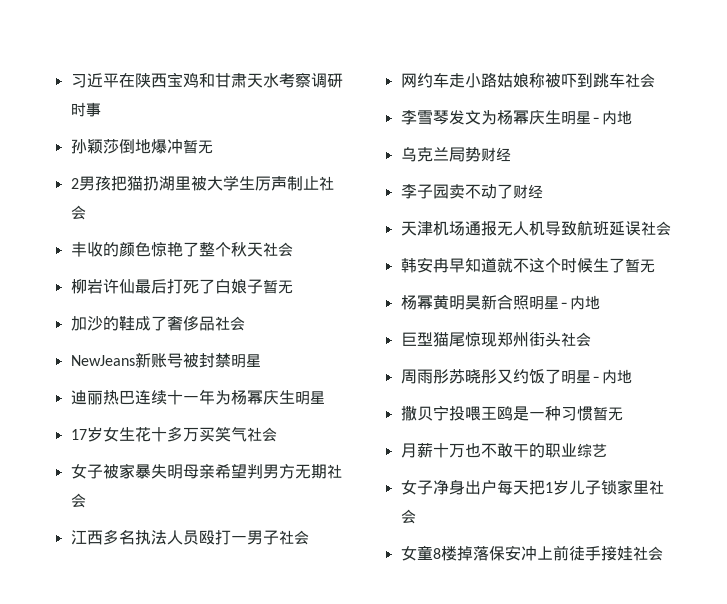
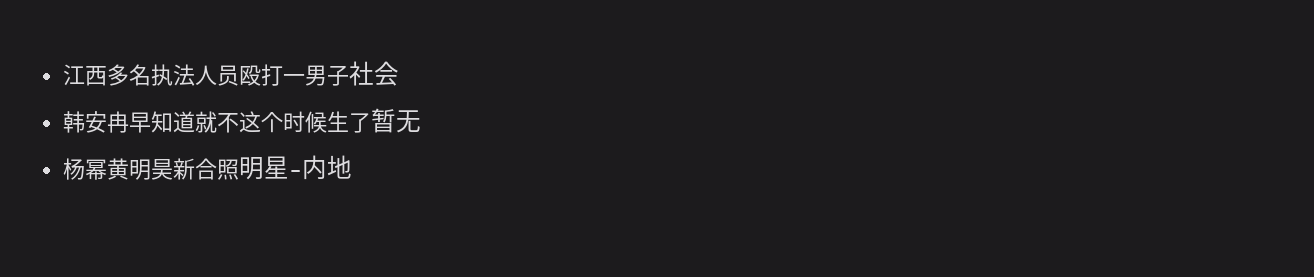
[70,72,343,88] [70,102,101,117] [70,139,213,154] [70,175,334,191] [70,205,86,220] [70,241,293,257] [70,279,293,294] [70,316,245,331] [70,352,261,368] [70,389,325,405] [70,426,277,442] [70,463,342,479] [70,493,86,508] 习近平在陕西宝鸡和甘肃天水考察调研时事 // 孙颖莎倒地爆冲暂无 // 2男孩把猫扔湖里被大学生厉声制止社会 // 丰收的颜色惊艳了整个秋天社会 // 柳岩许仙最后打死了白娘子暂无 // 加沙的鞋成了奢侈品社会 // NewJeans新账号被封禁明星 // 迪丽热巴连续十一年为杨幂庆生明星 // 17岁女生花十多万买笑气社会 // 女子被家暴失明母亲希望判男方无期社会 // -> (63, 75) none
[400,73,655,88] [400,110,632,125] [400,147,511,162] [400,184,543,199] [400,220,671,236] // 网约车走小路姑娘称被吓到跳车社会 // 李雪琴发文为杨幂庆生明星-内地 // 乌克兰局势财经 // 李子园卖不动了财经 // 天津机场通报无人机导致航班延误社会 -> (400, 73) none
[400,332,591,347] [400,369,632,384] [400,405,623,421] [400,443,607,458] [400,479,664,495] [400,509,416,524] [400,545,663,561] // 巨型猫尾惊现郑州街头社会 // 周雨彤苏晓彤又约饭了明星-内地 // 撒贝宁投喂王鸥是一种习惯暂无 // 月薪十万也不敢干的职业综艺 // 女子净身出户每天把1岁儿子锁家里社会 // 女童8楼掉落保安冲上前徒手接娃社会 -> (353, 167) none

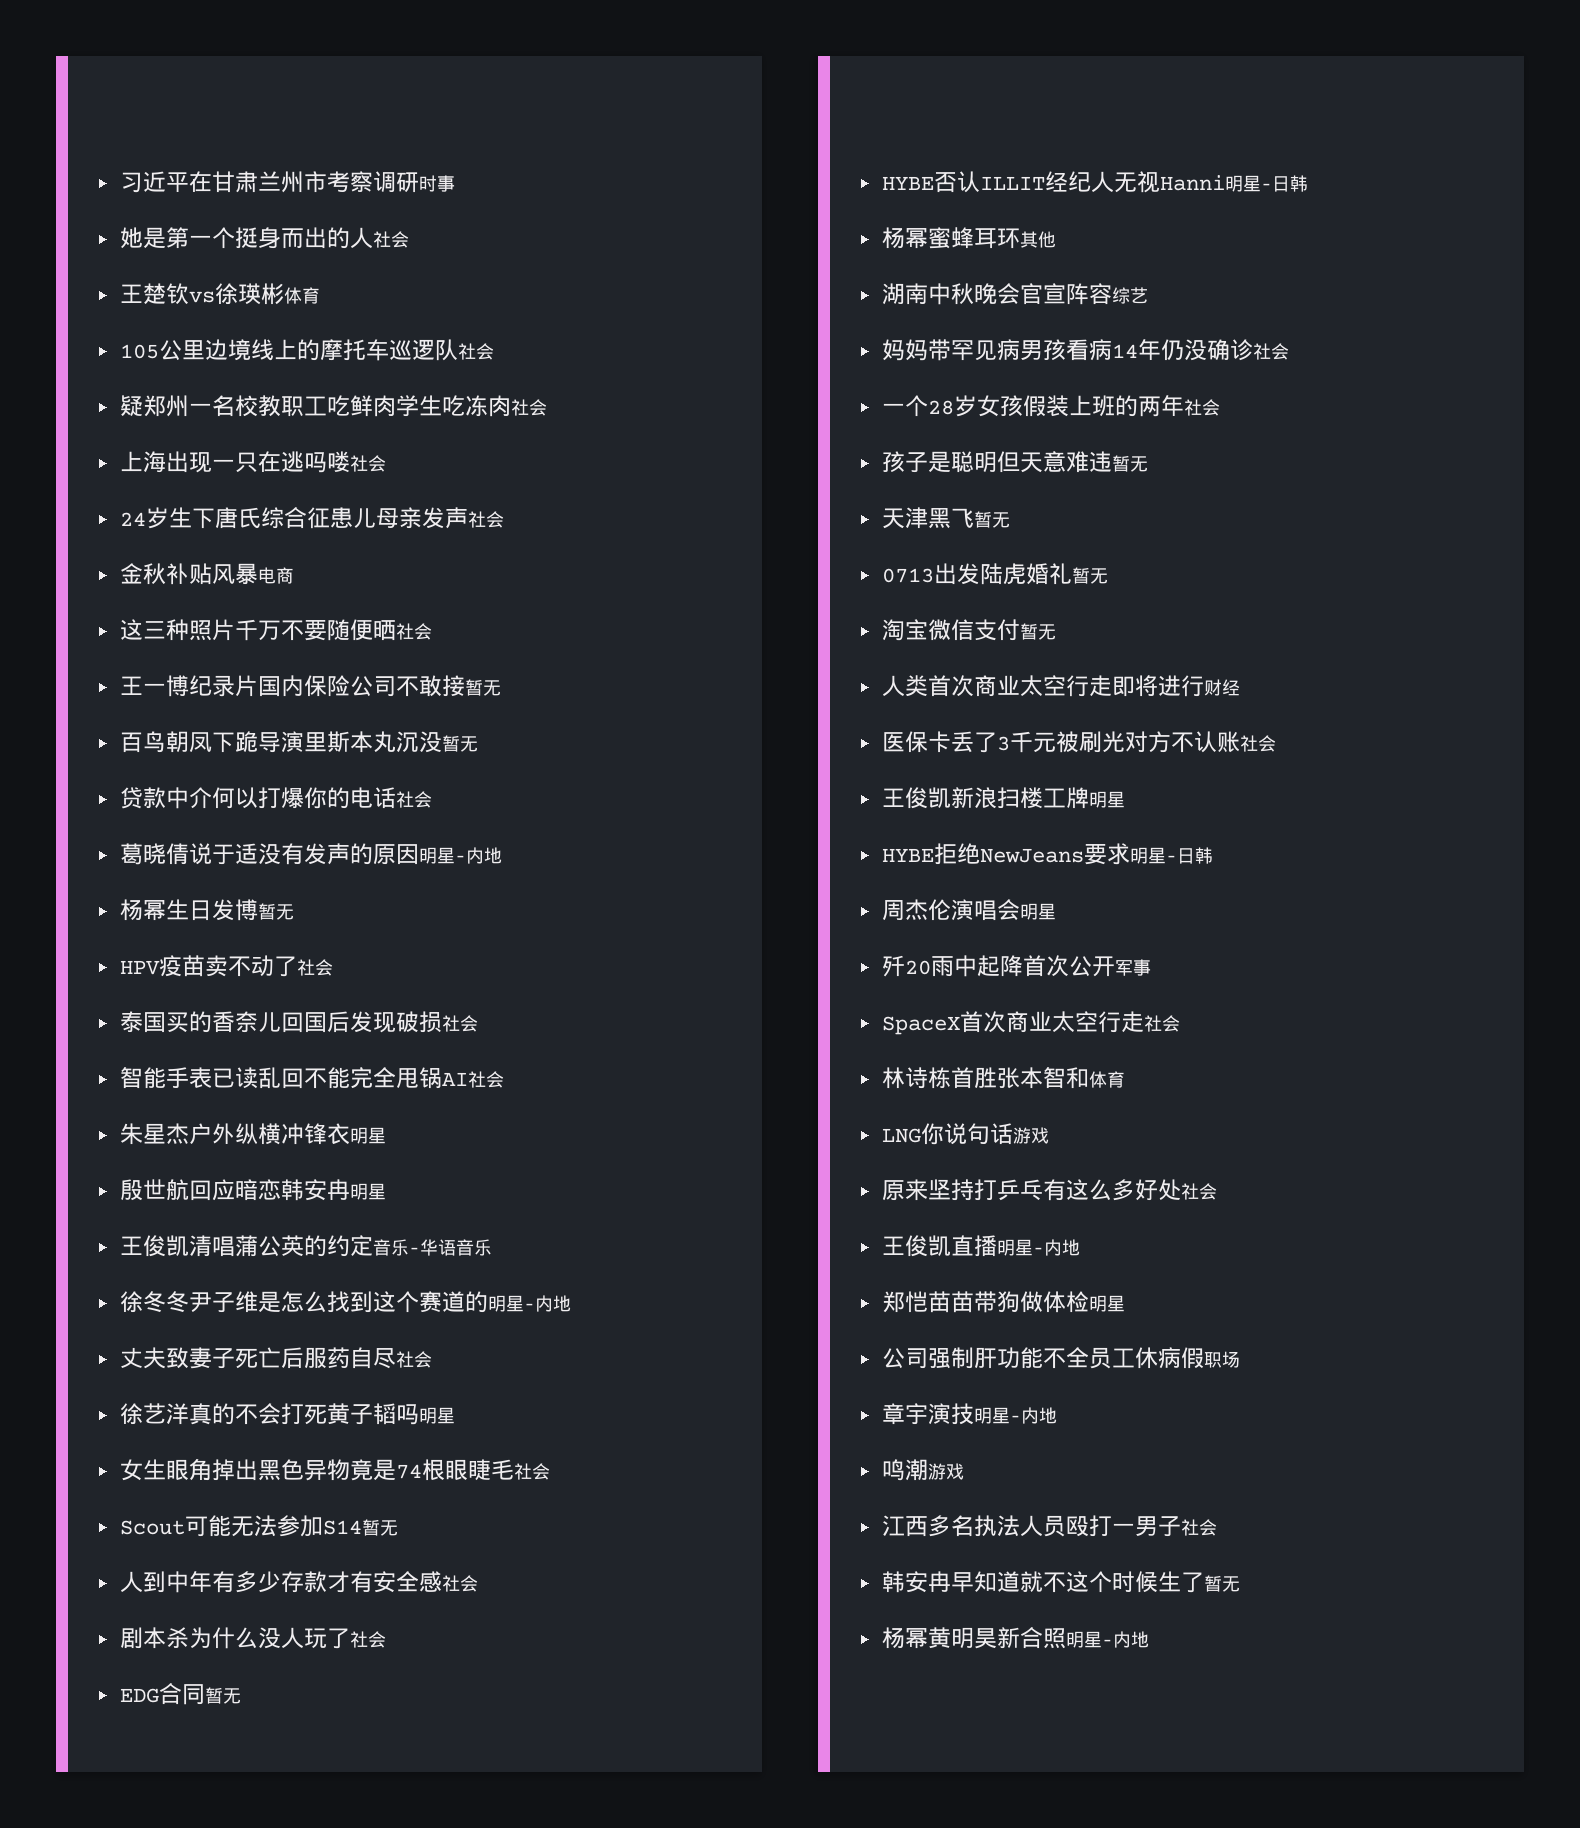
(63, 75) none -> [119,171,455,193] [119,227,409,249] [119,283,320,305] [119,339,494,361] [119,395,547,417] [119,451,386,473] [119,507,504,529] [119,563,294,585] [119,619,432,641] [119,675,501,697] [119,731,478,753] [119,787,432,809] [119,843,502,865] [119,899,294,921] [119,955,333,977] [119,1011,478,1033] [119,1067,504,1089] [119,1123,386,1145] [119,1179,386,1201] [119,1235,492,1257] [119,1291,571,1313] [119,1347,432,1369] [119,1403,455,1425] [119,1458,550,1481] [119,1515,398,1537] [119,1571,478,1593] [119,1627,386,1649] [119,1683,241,1705] [881,171,1308,193] [881,227,1056,249] [881,283,1148,305] [881,339,1289,361] [881,395,1220,417] [881,451,1148,473] [881,507,1010,529] [881,563,1108,585] [881,619,1056,641] [881,675,1240,697] [881,731,1276,753] [881,787,1125,809] [881,843,1213,865] [881,899,1056,921] [881,955,1151,977] [881,1011,1180,1035] [881,1067,1125,1089] [881,1123,1049,1145] [881,1179,1217,1201] [881,1235,1080,1257] [881,1291,1125,1313] [881,1347,1240,1369] [881,1403,1057,1425] [881,1459,964,1481] 习近平在甘肃兰州市考察调研时事 // 她是第一个挺身而出的人社会 // 王楚钦vs徐瑛彬体育 // 105公里边境线上的摩托车巡逻队社会 // 疑郑州一名校教职工吃鲜肉学生吃冻肉社会 // 上海出现一只在逃吗喽社会 // 24岁生下唐氏综合征患儿母亲发声社会 // 金秋补贴风暴电商 // 这三种照片千万不要随便晒社会 // 王一博纪录片国内保险公司不敢接暂无 // 百鸟朝凤下跪导演里斯本丸沉没暂无 // 贷款中介何以打爆你的电话社会 // 葛晓倩说于适没有发声的原因明星-内地 // 杨幂生日发博暂无 // HPV疫苗卖不动了社会 // 泰国买的香奈儿回国后发现破损社会 // 智能手表已读乱回不能完全甩锅AI社会 // 朱星杰户外纵横冲锋衣明星 // 殷世航回应暗恋韩安冉明星 // 王俊凯清唱蒲公英的约定音乐-华语音乐 // 徐冬冬尹子维是怎么找到这个赛道的明星-内地 // 丈夫致妻子死亡后服药自尽社会 // 徐艺洋真的不会打死黄子韬吗明星 // 女生眼角掉出黑色异物竟是74根眼睫毛社会 // Scout可能无法参加S14暂无 // 人到中年有多少存款才有安全感社会 // 剧本杀为什么没人玩了社会 // EDG合同暂无 // HYBE否认ILLIT经纪人无视Hanni明星-日韩 // 杨幂蜜蜂耳环其他 // 湖南中秋晚会官宣阵容综艺 // 妈妈带罕见病男孩看病14年仍没确诊社会 // 一个28岁女孩假装上班的两年社会 // 孩子是聪明但天意难违暂无 // 天津黑飞暂无 // 0713出发陆虎婚礼暂无 // 淘宝微信支付暂无 // 人类首次商业太空行走即将进行财经 // 医保卡丢了3千元被刷光对方不认账社会 // 王俊凯新浪扫楼工牌明星 // HYBE拒绝NewJeans要求明星-日韩 // 周杰伦演唱会明星 // 歼20雨中起降首次公开军事 // SpaceX首次商业太空行走社会 // 林诗栋首胜张本智和体育 // LNG你说句话游戏 // 原来坚持打乒乓有这么多好处社会 // 王俊凯直播明星-内地 // 郑恺苗苗带狗做体检明星 // 公司强制肝功能不全员工休病假职场 // 章宇演技明星-内地 // 鸣潮游戏 //

